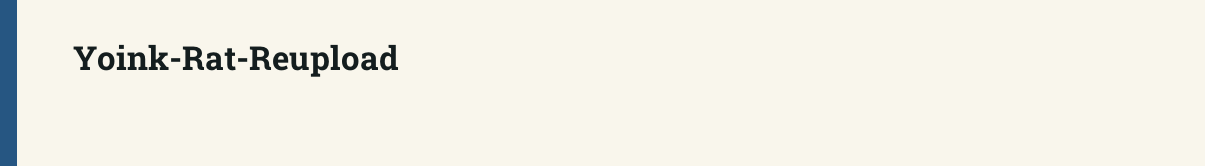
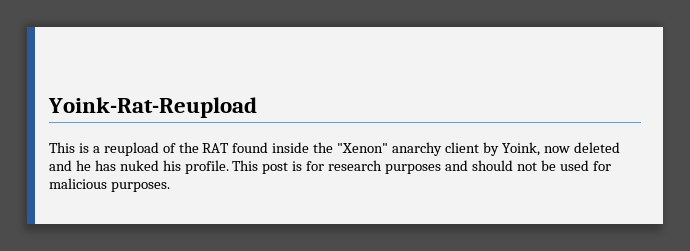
(399, 60) none -> [49,142,620,156] [49,160,611,174] [49,178,170,192] // This is a reupload of the RAT found inside the "Xenon" anarchy client by Yoink, now deleted and he has nuked his profile. This post is for research purposes and should not be used for malicious purposes.

